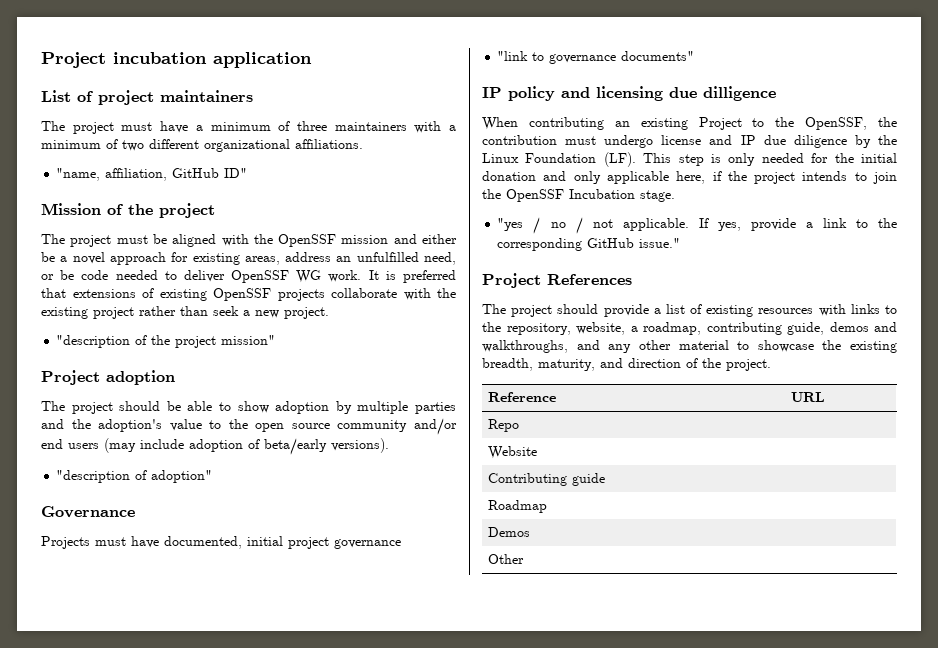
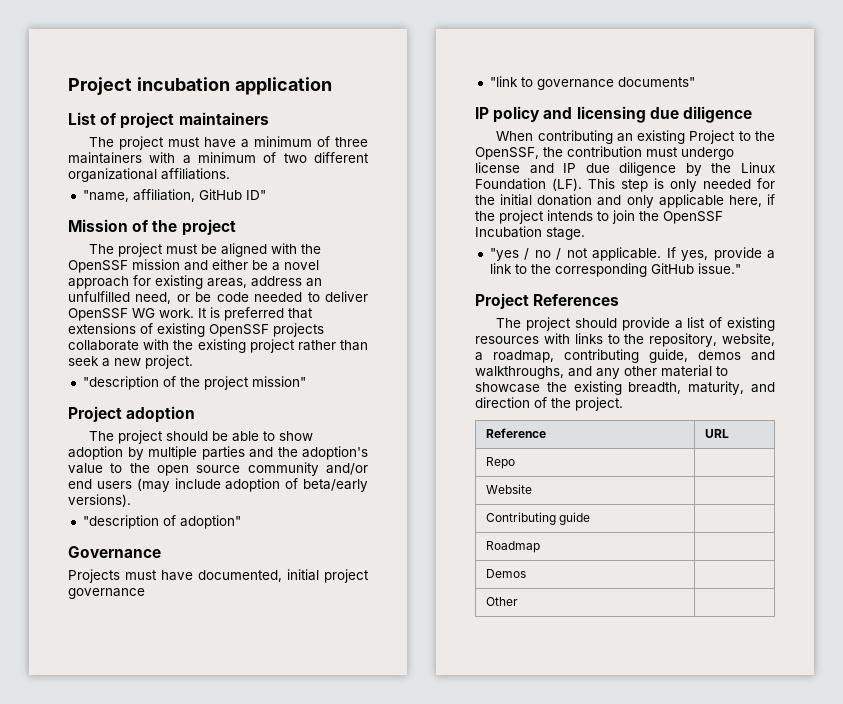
[703,86,776,101] dilligence -> [682,106,752,123] diligence

